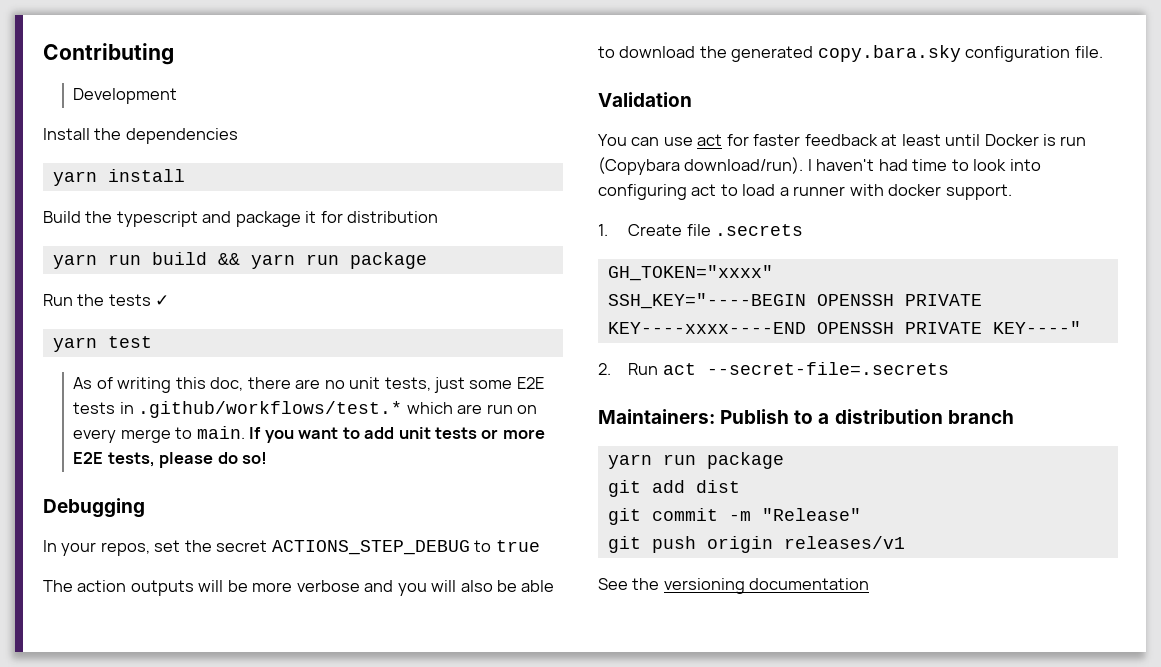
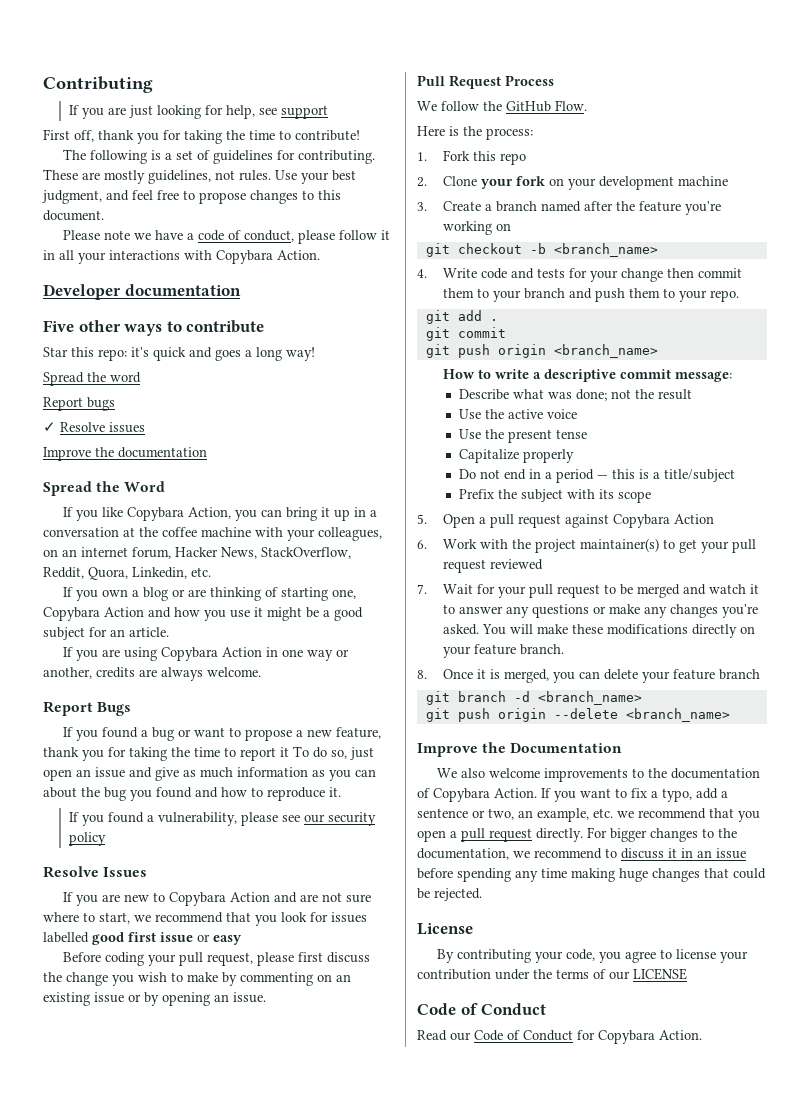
[73,88,178,104] [43,128,238,144] [52,169,185,186] [43,211,439,227] [52,252,427,269] [43,294,170,306] [52,336,152,352] [73,377,544,393] [73,401,538,418] [73,426,545,443] [73,452,268,468] [43,498,145,518] [43,540,540,556] [43,580,555,596] [598,45,1103,62] [598,92,692,107] [598,134,1087,146] [598,157,1041,175] [598,184,1012,200] [598,224,804,236] [607,265,773,281] [607,293,982,309] [607,321,1081,334] [598,362,949,375] [598,409,1014,424] [607,452,784,469] [607,480,740,497] [607,508,861,525] [607,536,905,553] [598,578,870,594] Development // Install the dependencies // yarn install // Build the typescript and package it for distribution // yarn run build && yarn run package // Run the tests ✓ // yarn test // As of writing this doc, there are no unit tests, just some E2E tests in .github/workflows/test.* which are run on every merge to main. If you want to add unit tests or more E2E tests, please do so! // Debugging // In your repos, set the secret ACTIONS_STEP_DEBUG to true // The action outputs will be more verbose and you will also be able to download the generated copy.bara.sky configuration file. // Validation // You can use act for faster feedback at least until Docker is run (Copybara download/run). I haven't had time to look into configuring act to load a runner with docker support. // 1. Create file .secrets // GH_TOKEN="xxxx" // SSH_KEY="----BEGIN OPENSSH PRIVATE KEY----xxxx----END OPENSSH PRIVATE KEY----" // 2. Run act --secret-file=.secrets // Maintainers: Publish to a distribution branch // yarn run package // git add dist // git commit -m "Release" // git push origin releases/v1 // See the versioning documentation -> [69,105,329,119] [43,129,360,144] [63,149,376,164] [43,169,356,184] [42,190,341,204] [43,210,104,221] [63,230,391,244] [43,250,320,264] [43,284,241,300] [43,320,265,336] [43,347,315,361] [43,372,141,386] [43,397,115,411] [43,422,145,433] [43,447,207,461] [43,481,166,496] [63,507,378,521] [43,527,382,541] [43,547,351,559] [43,567,211,580] [63,587,357,601] [43,607,363,621] [43,627,169,640] [63,647,350,661] [43,667,261,681] [43,701,132,716] [63,727,382,741] [43,746,374,761] [43,767,376,781] [43,787,341,801] [69,812,377,826] [69,832,107,846] [43,866,148,878] [63,892,372,906] [43,912,367,926] [43,932,242,945] [63,952,371,966] [43,972,351,986] [43,992,266,1006] [417,75,554,89] [417,100,587,112] [417,126,533,140] [417,150,527,165] [417,176,729,190] [417,201,722,215] [443,221,512,235] [425,243,658,257] [417,268,743,282] [443,288,740,302] [425,310,498,324] [425,327,506,341] [425,344,658,358] [443,369,733,382] [459,389,693,401] [459,409,578,419] [459,429,588,443] [459,449,575,463] [459,469,736,483] [459,489,652,503] [417,514,715,528] [417,538,757,553] [443,559,544,573] [417,584,760,598] [443,604,759,618] [443,624,756,638] [443,644,565,658] [417,669,761,683] [425,691,642,705] [425,708,730,722] [417,742,623,757] [437,768,761,782] [417,788,728,802] [417,808,760,822] [417,827,737,842] [417,848,746,860] [417,868,766,882] [417,888,482,901] [417,923,473,935] [437,949,749,963] [417,968,687,980] [417,1003,547,1015] [417,1030,702,1044] If you are just looking for help, see support // First off, thank you for taking the time to contribute! // The following is a set of guidelines for contributing. These are mostly guidelines, not rules. Use your best judgment, and feel free to propose changes to this document. // Please note we have a code of conduct, please follow it in all your interactions with Copybara Action. // Developer documentation // Five other ways to contribute // Star this repo: it's quick and goes a long way! // Spread the word // Report bugs // ✓ Resolve issues // Improve the documentation // Spread the Word // If you like Copybara Action, you can bring it up in a conversation at the coffee machine with your colleagues, on an internet forum, Hacker News, StackOverflow, Reddit, Quora, Linkedin, etc. // If you own a blog or are thinking of starting one, Copybara Action and how you use it might be a good subject for an article. // If you are using Copybara Action in one way or another, credits are always welcome. // Report Bugs // If you found a bug or want to propose a new feature, thank you for taking the time to report it To do so, just open an issue and give as much information as you can about the bug you found and how to reproduce it. // If you found a vulnerability, please see our security policy // Resolve Issues // If you are new to Copybara Action and are not sure where to start, we recommend that you look for issues labelled good first issue or easy // Before coding your pull request, please first discuss the change you wish to make by commenting on an existing issue or by opening an issue. // Pull Request Process // We follow the GitHub Flow. // Here is the process: // 1. Fork this repo // 2. Clone your fork on your development machine // 3. Create a branch named after the feature you're working on // git checkout -b <branch_name> // 4. Write code and tests for your change then commit them to your branch and push them to your repo. // git add . // git commit // git push origin <branch_name> // How to write a descriptive commit message: // Describe what was done; not the result // Use the active voice // Use the present tense // Capitalize properly // Do not end in a period — this is a title/subject // Prefix the subject with its scope // 5. Open a pull request against Copybara Action // 6. Work with the project maintainer(s) to get your pull request reviewed // 7. Wait for your pull request to be merged and watch it to answer any questions or make any changes you're asked. You will make these modifications directly on your feature branch. // 8. Once it is merged, you can delete your feature branch // git branch -d <branch_name> // git push origin --delete <branch_name> // Improve the Documentation // We also welcome improvements to the documentation of Copybara Action. If you want to fix a typo, add a sentence or two, an example, etc. we recommend that you open a pull request directly. For bigger changes to the documentation, we recommend to discuss it in an issue before spending any time making huge changes that could be rejected. // License // By contributing your code, you agree to license your contribution under the terms of our LICENSE // Code of Conduct // Read our Code of Conduct for Copybara Action.

